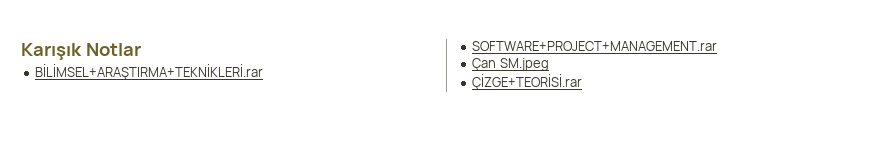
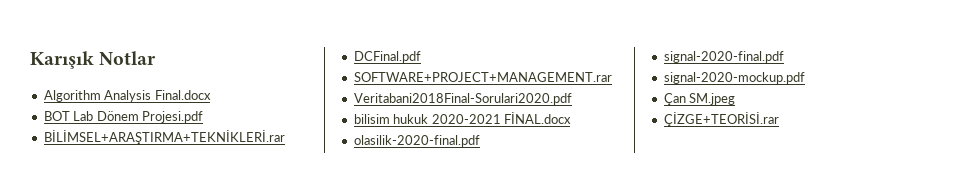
(141, 49) none -> [43,90,211,102] [43,111,203,123] // Algorithm Analysis Final.docx // BOT Lab Dönem Projesi.pdf
(264, 72) none -> [353,51,421,63] // DCFinal.pdf
(718, 46) none -> [353,93,572,105] [353,112,571,124] [353,135,480,147] [663,51,784,63] [663,72,805,84] // Veritabani2018Final-Sorulari2020.pdf // bilisim hukuk 2020-2021 FİNAL.docx // olasilik-2020-final.pdf // signal-2020-final.pdf // signal-2020-mockup.pdf

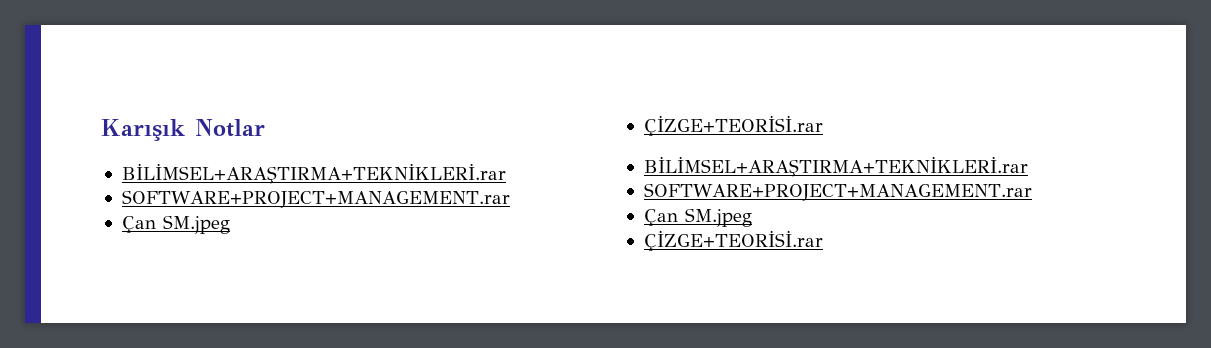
[43,90,211,102] [43,111,203,123] [43,130,285,144] [353,51,421,63] [353,72,612,82] [353,93,572,105] [353,112,571,124] [353,135,480,147] [663,51,784,63] [663,72,805,84] // Algorithm Analysis Final.docx // BOT Lab Dönem Projesi.pdf // BİLİMSEL+ARAŞTIRMA+TEKNİKLERİ.rar // DCFinal.pdf // SOFTWARE+PROJECT+MANAGEMENT.rar // Veritabani2018Final-Sorulari2020.pdf // bilisim hukuk 2020-2021 FİNAL.docx // olasilik-2020-final.pdf // signal-2020-final.pdf // signal-2020-mockup.pdf -> [121,163,506,184] [121,190,510,208] [121,215,230,234] [643,115,823,136] [643,156,1028,177] [643,183,1032,201] // BİLİMSEL+ARAŞTIRMA+TEKNİKLERİ.rar // SOFTWARE+PROJECT+MANAGEMENT.rar // Çan SM.jpeg // ÇİZGE+TEORİSİ.rar // BİLİMSEL+ARAŞTIRMA+TEKNİKLERİ.rar // SOFTWARE+PROJECT+MANAGEMENT.rar

